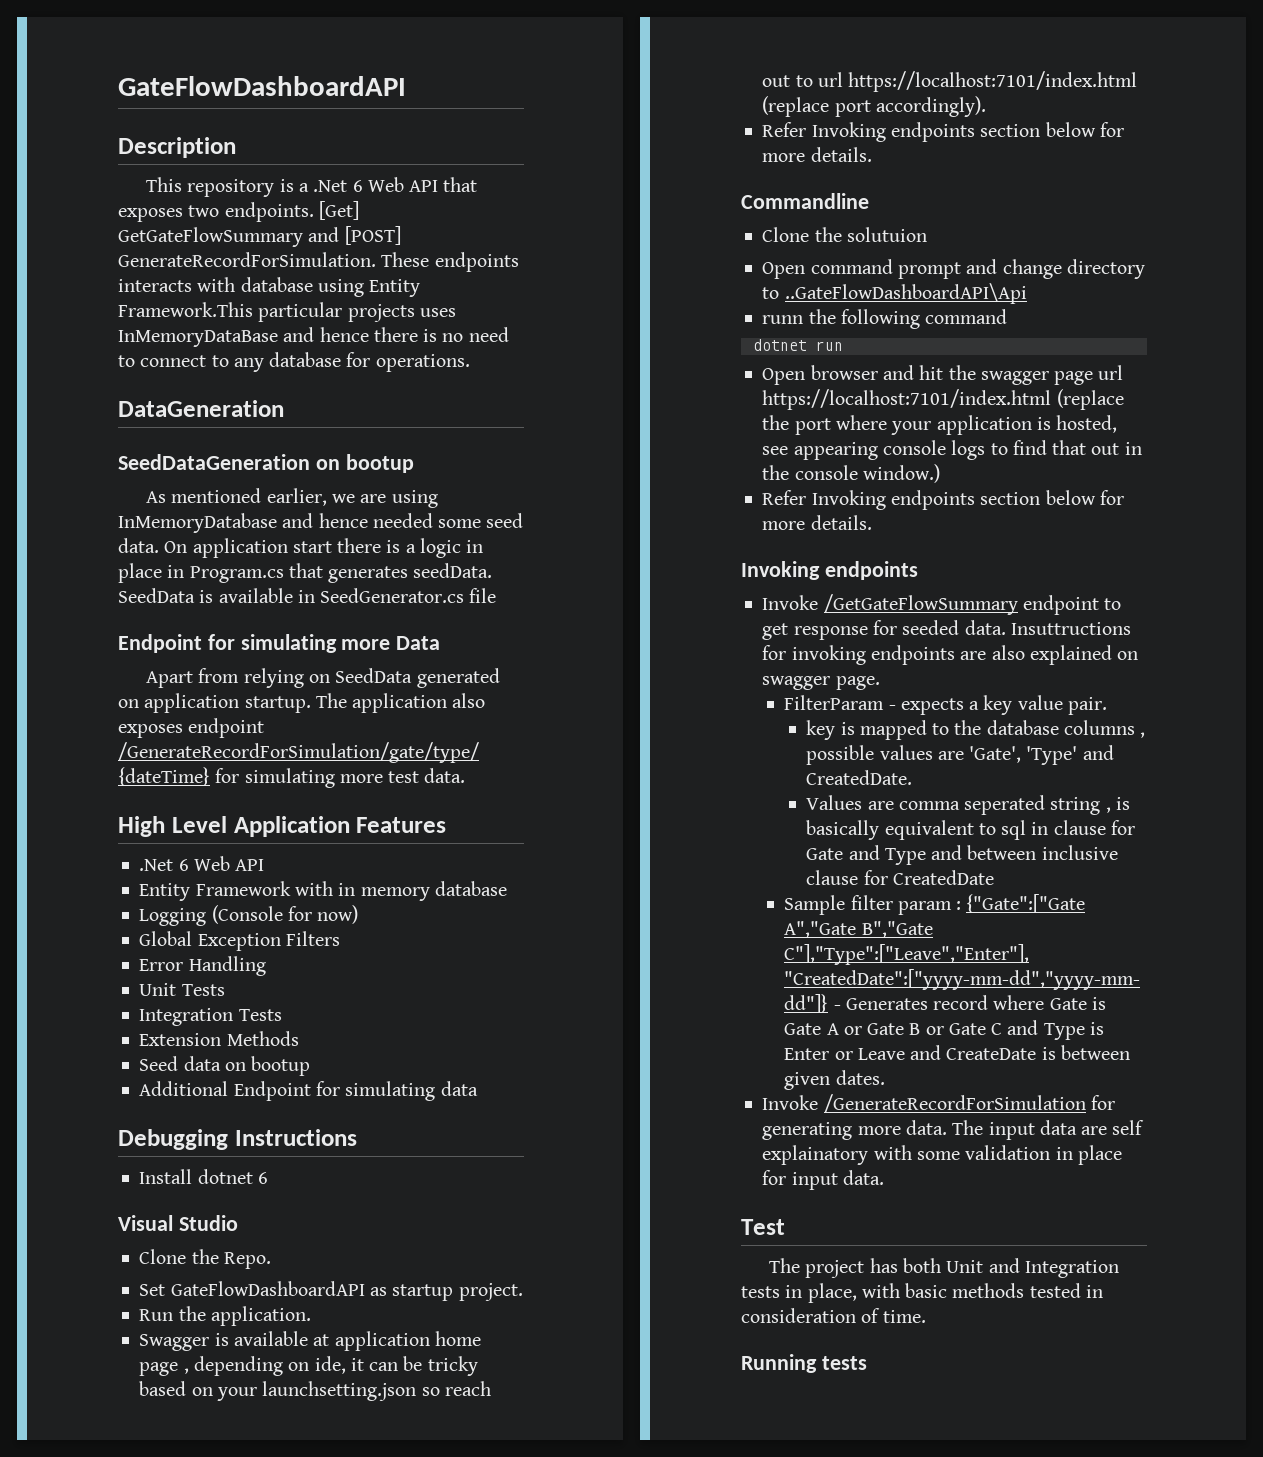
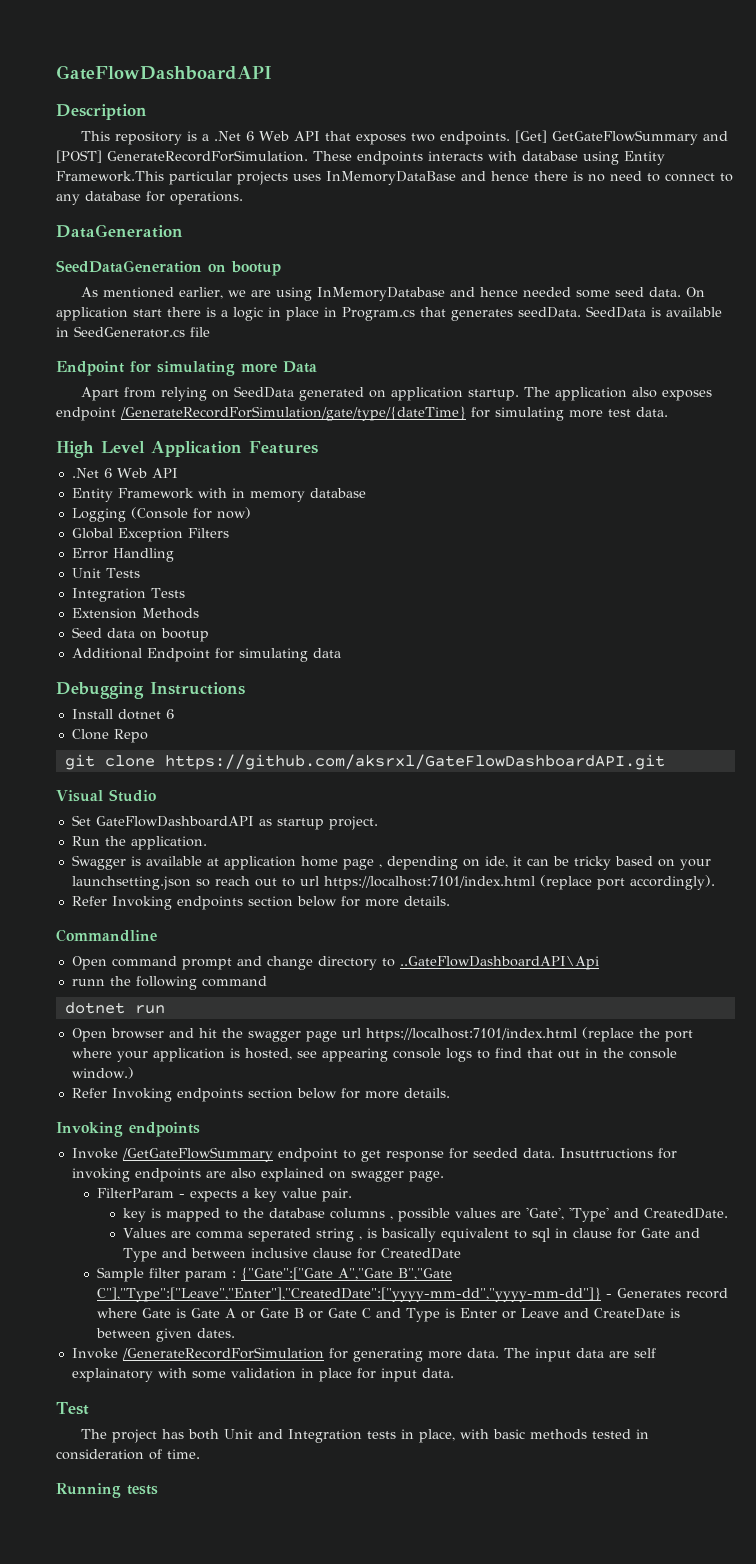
(268, 1178) none -> [71,729,148,743] [64,754,665,770] // Clone Repo // git clone https://github.com/aksrxl/GateFlowDashboardAPI.git
[139,1249,271,1269] // Clone the Repo. -> (156, 795) none
[762,227,927,242] // Clone the solutuion -> (157, 935) none

